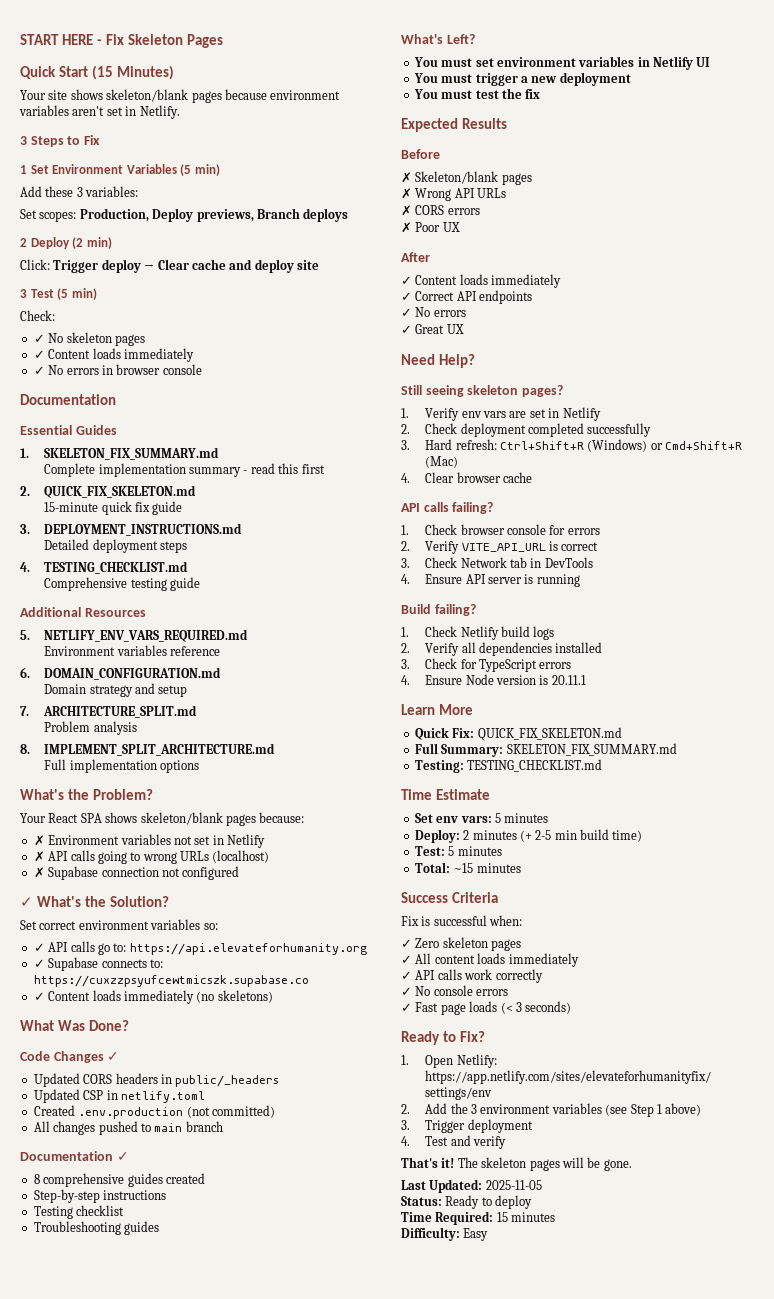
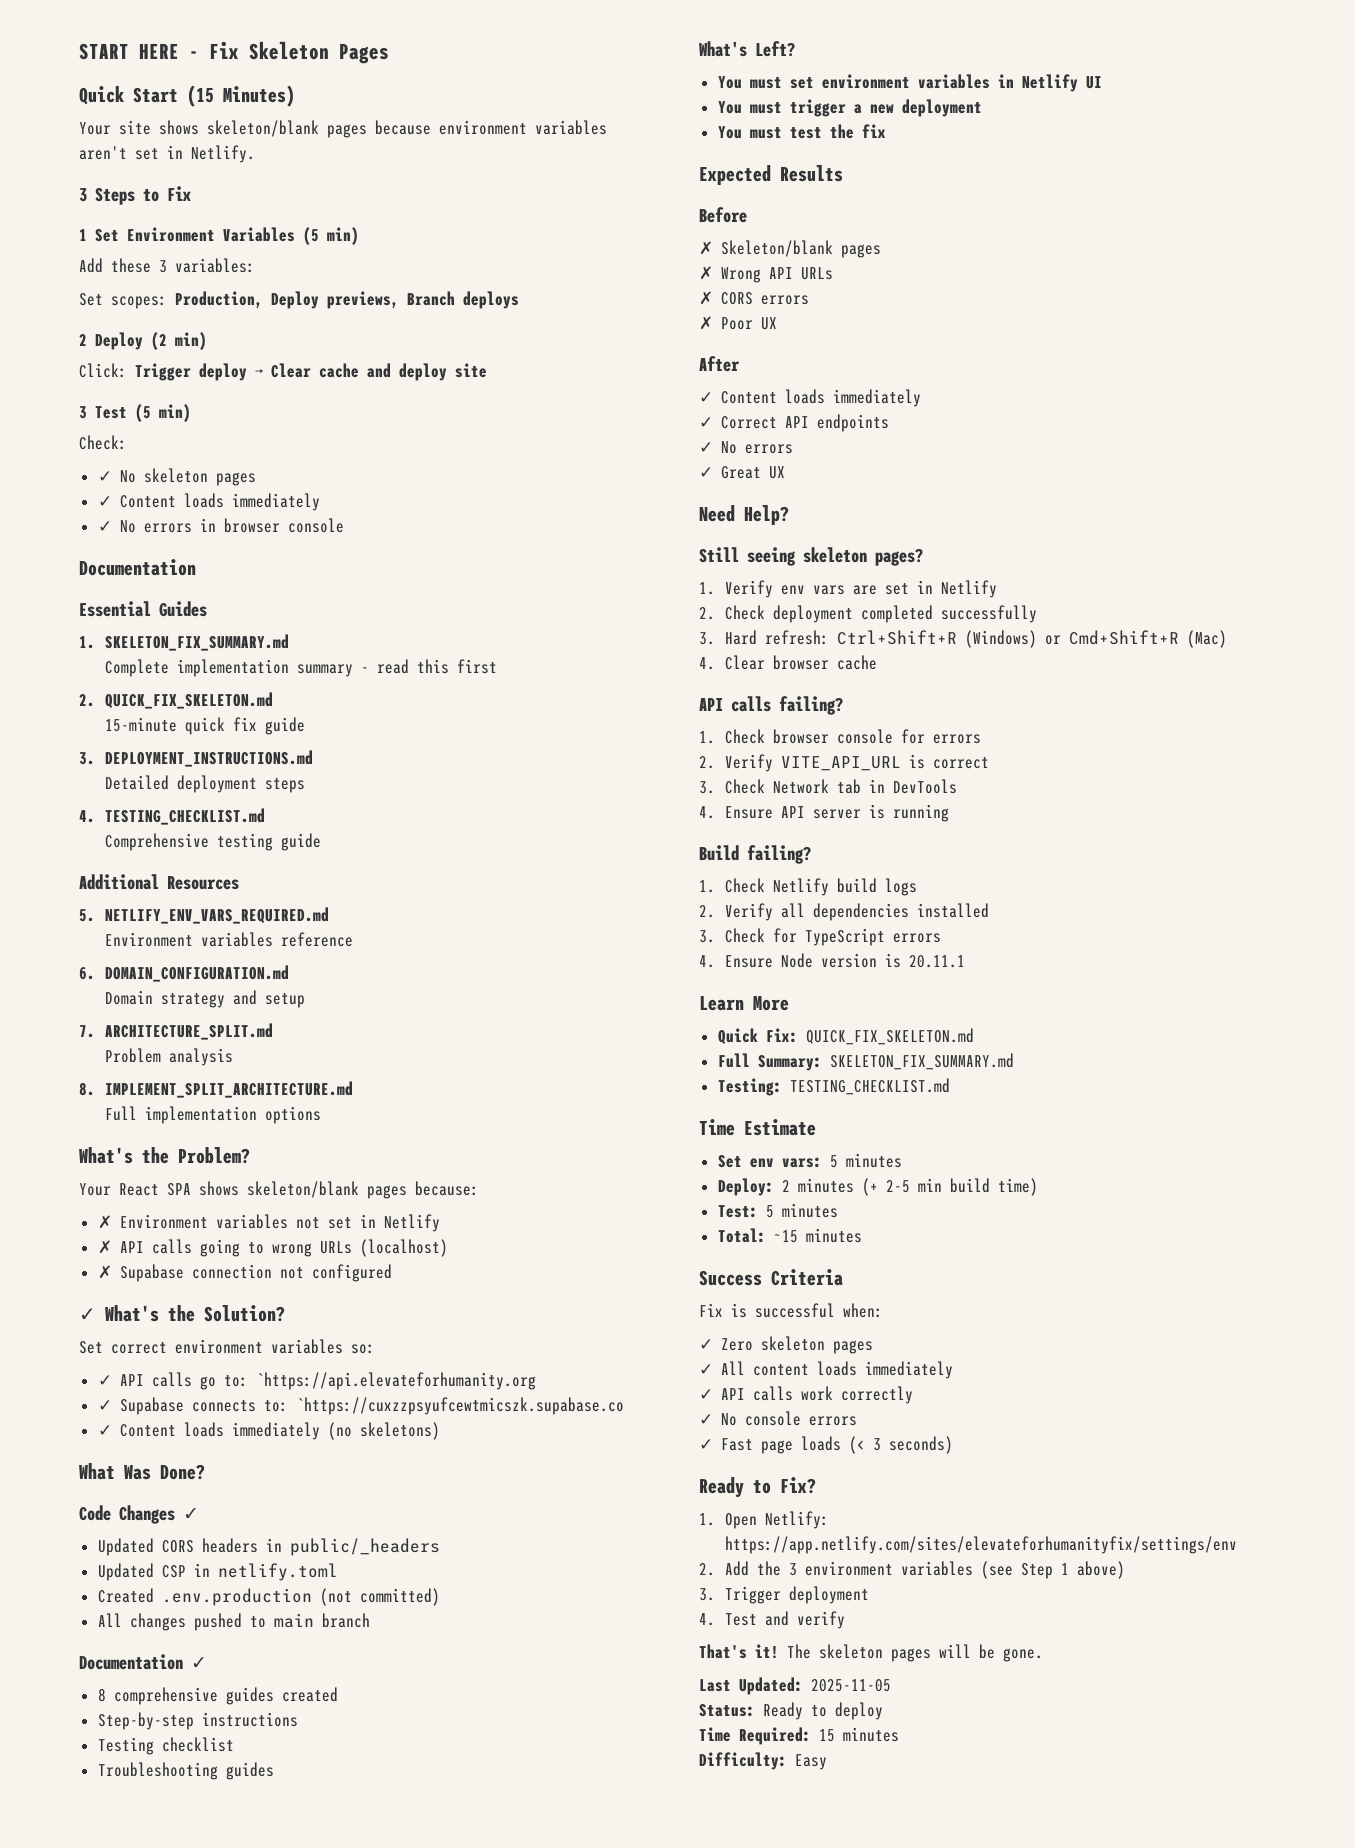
[129,943,367,955] https://api.elevateforhumanity.org -> [255,1372,536,1390] `https://api.elevateforhumanity.org
[33,975,309,987] https://cuxzzpsyufcewtmicszk.supabase.co -> [295,1397,624,1415] `https://cuxzzpsyufcewtmicszk.supabase.co

